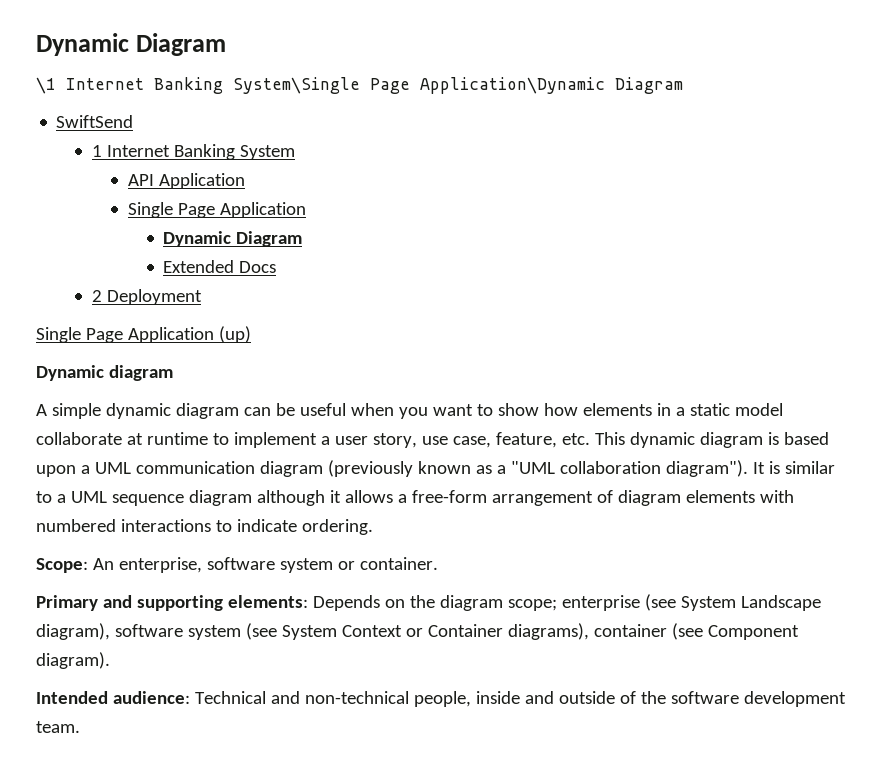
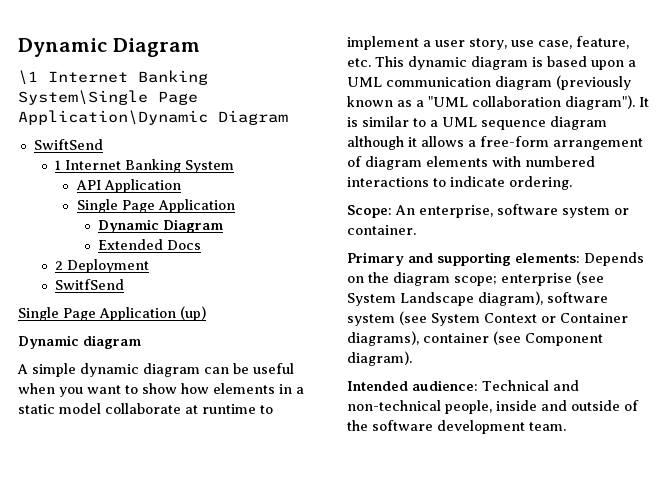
(203, 297) none -> [55,279,125,290] // SwitfSend

